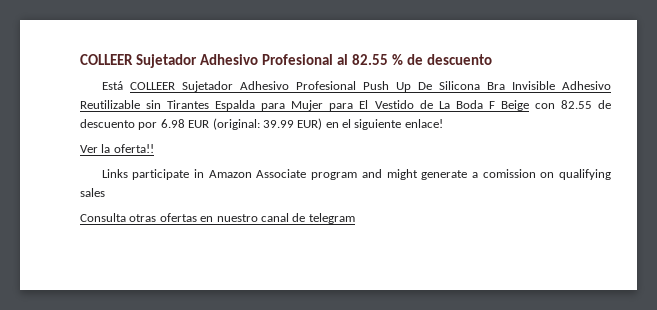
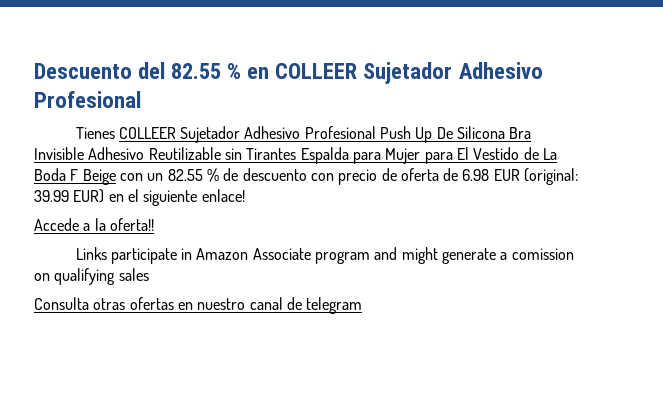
[80,54,493,68] [101,81,123,90] COLLEER Sujetador Adhesivo Profesional al 82.55 % de descuento // Está -> [34,62,543,84] [34,91,141,108] [75,127,115,139] Descuento del 82.55 % en COLLEER Sujetador Adhesivo Profesional // Tienes
[560,100,611,109] [80,119,158,130] 82.55 de descuento por -> [147,168,459,185] un 82.55 % de descuento con precio de oferta de
[80,145,98,153] Ver -> [34,218,91,231] Accede a

